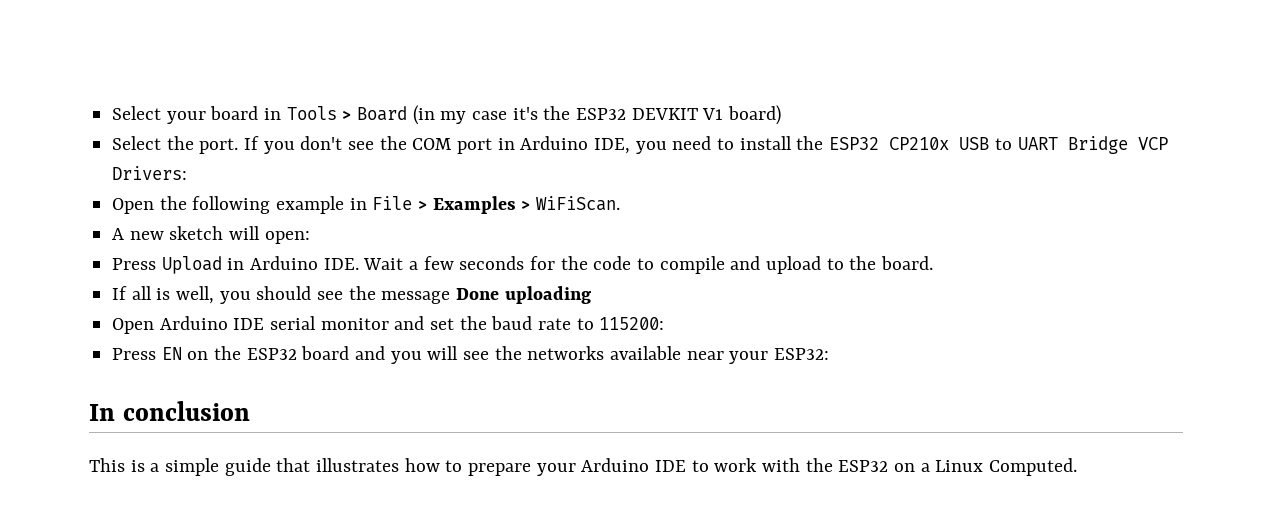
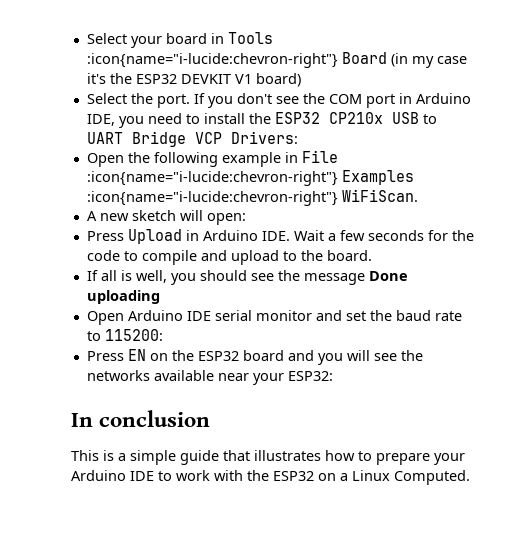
[342,110,352,120] > -> [86,53,338,68] :icon{name="i-lucide:chevron-right"}
[418,196,531,214] > Examples > -> [86,170,414,186] [86,191,338,206] :icon{name="i-lucide:chevron-right"} Examples :icon{name="i-lucide:chevron-right"}

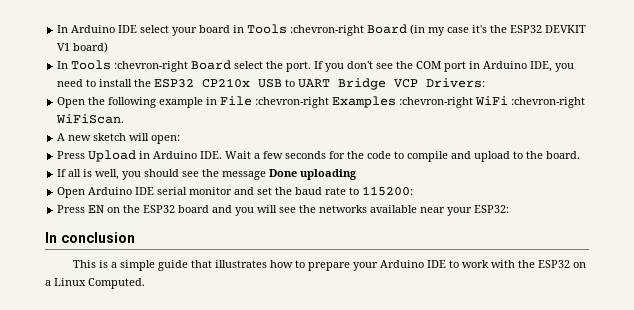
[86,33,127,44] Select -> [57,25,170,33] In Arduino IDE select
[86,53,338,68] :icon{name="i-lucide:chevron-right"} -> [290,25,365,36] :chevron-right
[86,93,127,104] Select -> [57,60,264,72] In Tools :chevron-right Board select
[86,170,414,186] [86,191,338,206] :icon{name="i-lucide:chevron-right"} Examples :icon{name="i-lucide:chevron-right"} -> [255,96,586,108] :chevron-right Examples :chevron-right WiFi :chevron-right

